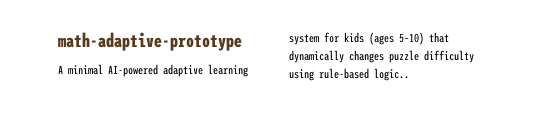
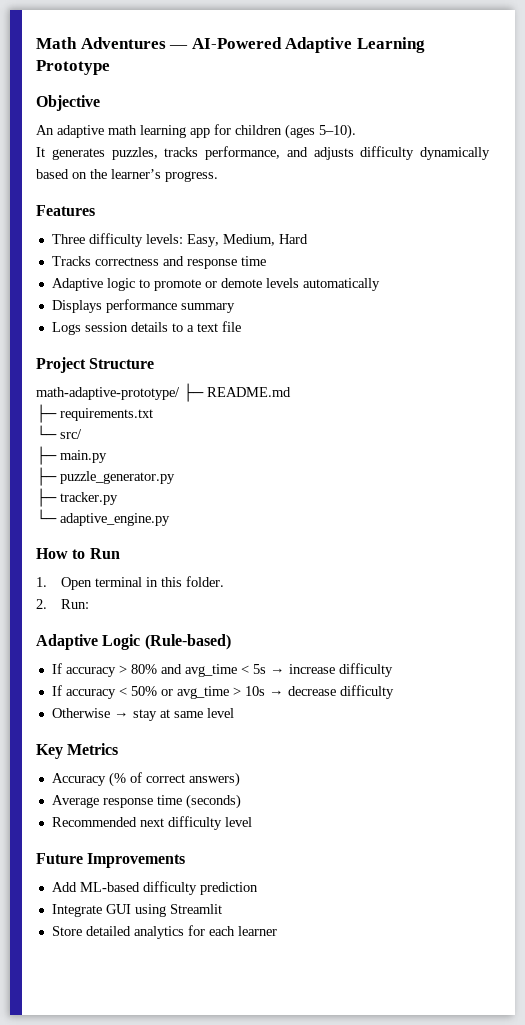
[58,32,242,51] [58,64,248,77] [289,32,449,45] [289,50,474,63] [289,68,409,81] math-adaptive-prototype // A minimal AI-powered adaptive learning system for kids (ages 5–10) that dynamically changes puzzle difficulty using rule-based logic.. -> [36,37,425,53] [36,60,110,75] [36,95,100,111] [36,124,356,139] [36,146,490,160] [36,169,218,182] [36,205,95,216] [51,233,308,247] [51,256,266,269] [51,278,380,291] [51,299,235,313] [51,321,241,335] [36,357,155,373] [36,383,291,402] [36,404,153,423] [36,425,82,439] [36,446,107,465] [36,467,175,486] [36,488,118,507] [36,509,170,526] [36,548,120,559] [36,576,224,590] [36,599,89,609] [36,634,231,650] [51,663,393,677] [51,685,394,699] [51,708,234,721] [36,743,119,759] [51,772,240,787] [51,794,241,809] [51,816,252,830] [36,853,186,868] [51,881,258,895] [51,904,222,917] [51,925,277,939] Math Adventures — AI-Powered Adaptive Learning Prototype // Objective // An adaptive math learning app for children (ages 5–10). // It generates puzzles, tracks performance, and adjusts difficulty dynamically based on the learner’s progress. // Features // Three difficulty levels: Easy, Medium, Hard // Tracks correctness and response time // Adaptive logic to promote or demote levels automatically // Displays performance summary // Logs session details to a text file // Project Structure // math-adaptive-prototype/ ├─ README.md // ├─ requirements.txt // └─ src/ // ├─ main.py // ├─ puzzle_generator.py // ├─ tracker.py // └─ adaptive_engine.py // How to Run // 1. Open terminal in this folder. // 2. Run: // Adaptive Logic (Rule-based) // If accuracy > 80% and avg_time < 5s → increase difficulty // If accuracy < 50% or avg_time > 10s → decrease difficulty // Otherwise → stay at same level // Key Metrics // Accuracy (% of correct answers) // Average response time (seconds) // Recommended next difficulty level // Future Improvements // Add ML-based difficulty prediction // Integrate GUI using Streamlit // Store detailed analytics for each learner

